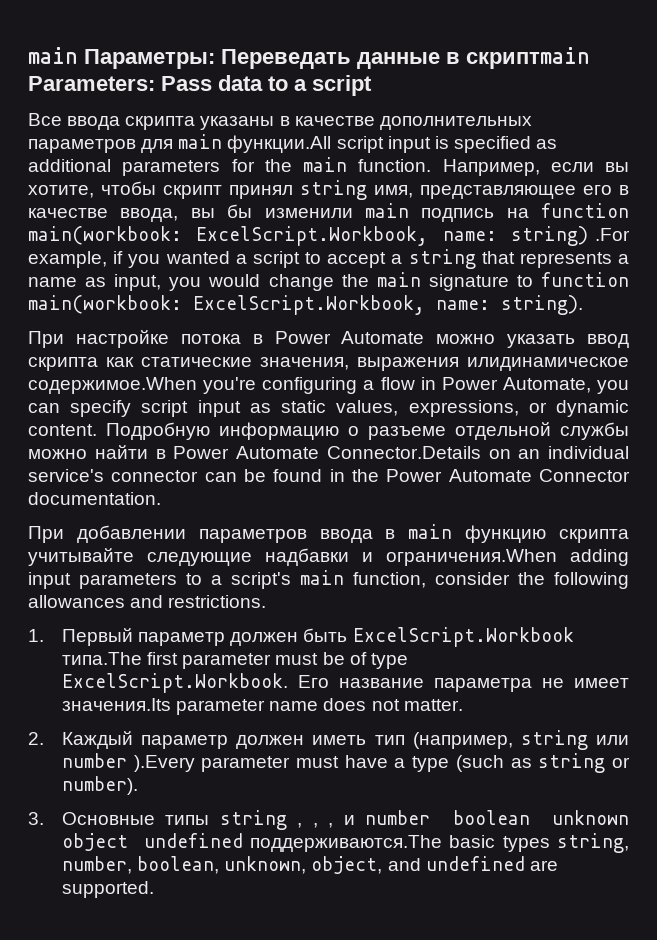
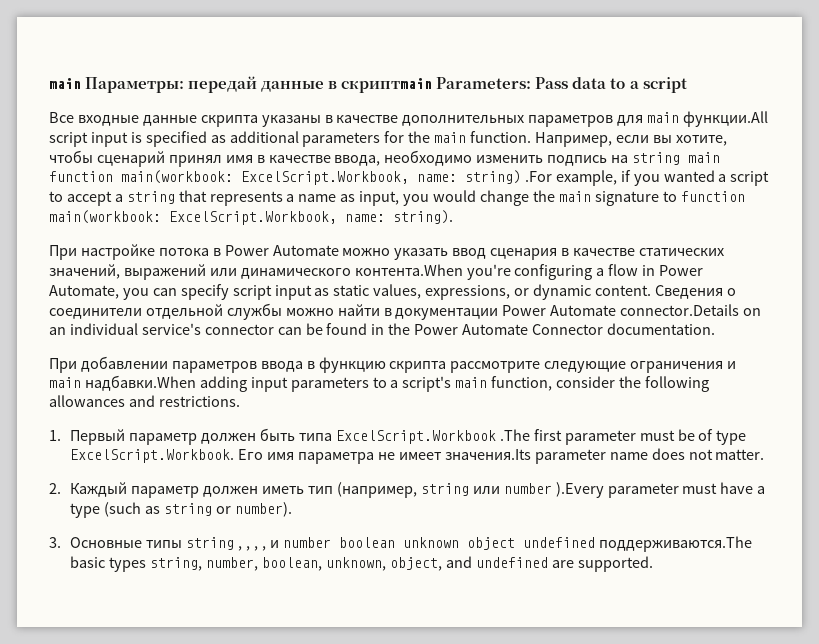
[221,49,351,69] Переведать -> [188,76,258,93] передай
[67,116,121,130] ввода -> [77,115,197,126] входные данные
[163,180,629,200] [28,203,529,222] скрипт принял string имя, представляющее его в качестве ввода, вы бы изменили main подпись на -> [96,150,721,167] сценарий принял имя в качестве ввода, необходимо изменить подпись на string main
[28,357,629,371] [28,377,197,394] скрипта как статические значения, выражения илидинамическое содержимое.When -> [490,248,724,260] [49,264,463,280] сценария в качестве статических значений, выражений или динамического контента.When
[106,422,446,440] Подробную информацию о разъеме -> [654,285,736,299] [49,308,142,319] Сведения о соединители
[173,446,481,459] Power Automate Connector.Details -> [395,304,740,320] документации Power Automate connector.Details
[408,524,453,539] main -> (315, 365) none
[28,548,557,566] учитывайте следующие надбавки и ограничения.When -> [450,361,737,373] [49,375,196,391] рассмотрите следующие ограничения и main надбавки.When
[352,627,574,647] [61,652,142,665] ExcelScript.Workbook типа.The -> [299,429,530,444] типа ExcelScript.Workbook .The
[338,678,424,688] название -> [267,452,295,460] имя
(334, 825) none -> [261,546,266,551] ,

